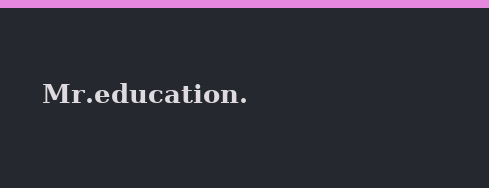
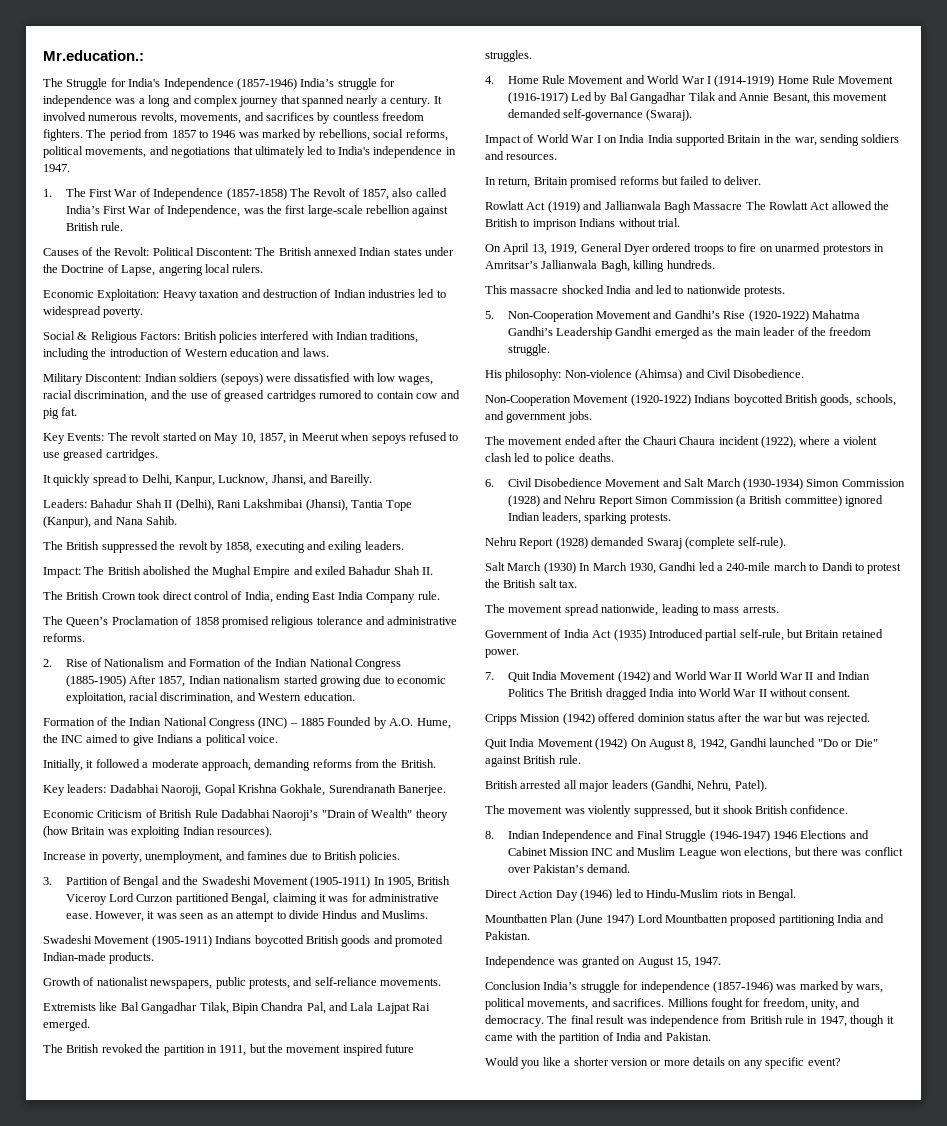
[42,83,248,103] Mr.education. -> [43,50,144,61] [43,78,395,90] [43,95,442,107] [43,112,424,124] [43,129,448,141] [43,146,456,158] [43,164,70,172] [43,188,447,200] [65,205,449,217] [65,222,124,231] [43,247,455,256] [43,264,264,276] [43,289,446,301] [43,306,144,318] [43,331,419,343] [43,348,329,360] [43,373,434,385] [43,390,460,402] [43,407,78,419] [43,432,459,444] [43,449,158,461] [43,474,373,486] [43,499,413,511] [43,516,178,528] [43,541,404,553] [43,566,434,578] [43,591,440,603] [43,616,458,628] [43,633,85,642] [43,658,402,670] [65,675,447,687] [65,692,355,704] [43,717,451,729] [43,734,278,746] [43,759,436,771] [43,784,446,796] [43,809,448,821] [43,826,272,838] [43,851,401,863] [43,876,451,888] [65,893,440,905] [65,910,429,922] [43,935,443,947] [43,952,155,964] [43,977,441,989] [43,1002,431,1014] [43,1019,90,1031] [43,1044,415,1056] [485,50,532,62] [485,75,894,87] [507,92,888,104] [507,109,693,121] [485,134,900,146] [485,151,558,160] [485,176,761,188] [485,201,890,213] [485,218,680,230] [485,243,884,255] [485,260,715,272] [485,285,785,297] [485,310,860,322] [507,327,872,339] [507,344,550,356] [485,369,805,381] [485,394,896,406] [485,411,592,423] [485,436,878,448] [485,453,614,465] [485,478,905,490] [507,495,884,507] [507,512,671,524] [485,537,787,549] [485,562,902,574] [485,579,578,588] [485,604,779,616] [485,629,883,641] [485,649,519,658] [485,671,871,683] [507,688,851,700] [485,713,871,725] [485,738,878,750] [485,755,581,767] [485,780,767,792] [485,805,849,817] [485,830,869,842] [507,847,903,859] [507,864,631,873] [485,889,797,901] [485,914,885,926] [485,931,530,940] [485,956,722,968] [485,981,884,993] [485,998,861,1010] [485,1015,894,1027] [485,1032,711,1044] [485,1057,841,1069] Mr.education.: // The Struggle for India's Independence (1857-1946) India’s struggle for independence was a long and complex journey that spanned nearly a century. It involved numerous revolts, movements, and sacrifices by countless freedom fighters. The period from 1857 to 1946 was marked by rebellions, social reforms, political movements, and negotiations that ultimately led to India's independence in 1947. // 1. The First War of Independence (1857-1858) The Revolt of 1857, also called India’s First War of Independence, was the first large-scale rebellion against British rule. // Causes of the Revolt: Political Discontent: The British annexed Indian states under the Doctrine of Lapse, angering local rulers. // Economic Exploitation: Heavy taxation and destruction of Indian industries led to widespread poverty. // Social & Religious Factors: British policies interfered with Indian traditions, including the introduction of Western education and laws. // Military Discontent: Indian soldiers (sepoys) were dissatisfied with low wages, racial discrimination, and the use of greased cartridges rumored to contain cow and pig fat. // Key Events: The revolt started on May 10, 1857, in Meerut when sepoys refused to use greased cartridges. // It quickly spread to Delhi, Kanpur, Lucknow, Jhansi, and Bareilly. // Leaders: Bahadur Shah II (Delhi), Rani Lakshmibai (Jhansi), Tantia Tope (Kanpur), and Nana Sahib. // The British suppressed the revolt by 1858, executing and exiling leaders. // Impact: The British abolished the Mughal Empire and exiled Bahadur Shah II. // The British Crown took direct control of India, ending East India Company rule. // The Queen’s Proclamation of 1858 promised religious tolerance and administrative reforms. // 2. Rise of Nationalism and Formation of the Indian National Congress (1885-1905) After 1857, Indian nationalism started growing due to economic exploitation, racial discrimination, and Western education. // Formation of the Indian National Congress (INC) – 1885 Founded by A.O. Hume, the INC aimed to give Indians a political voice. // Initially, it followed a moderate approach, demanding reforms from the British. // Key leaders: Dadabhai Naoroji, Gopal Krishna Gokhale, Surendranath Banerjee. // Economic Criticism of British Rule Dadabhai Naoroji’s "Drain of Wealth" theory (how Britain was exploiting Indian resources). // Increase in poverty, unemployment, and famines due to British policies. // 3. Partition of Bengal and the Swadeshi Movement (1905-1911) In 1905, British Viceroy Lord Curzon partitioned Bengal, claiming it was for administrative ease. However, it was seen as an attempt to divide Hindus and Muslims. // Swadeshi Movement (1905-1911) Indians boycotted British goods and promoted Indian-made products. // Growth of nationalist newspapers, public protests, and self-reliance movements. // Extremists like Bal Gangadhar Tilak, Bipin Chandra Pal, and Lala Lajpat Rai emerged. // The British revoked the partition in 1911, but the movement inspired future struggles. // 4. Home Rule Movement and World War I (1914-1919) Home Rule Movement (1916-1917) Led by Bal Gangadhar Tilak and Annie Besant, this movement demanded self-governance (Swaraj). // Impact of World War I on India India supported Britain in the war, sending soldiers and resources. // In return, Britain promised reforms but failed to deliver. // Rowlatt Act (1919) and Jallianwala Bagh Massacre The Rowlatt Act allowed the British to imprison Indians without trial. // On April 13, 1919, General Dyer ordered troops to fire on unarmed protestors in Amritsar’s Jallianwala Bagh, killing hundreds. // This massacre shocked India and led to nationwide protests. // 5. Non-Cooperation Movement and Gandhi’s Rise (1920-1922) Mahatma Gandhi’s Leadership Gandhi emerged as the main leader of the freedom struggle. // His philosophy: Non-violence (Ahimsa) and Civil Disobedience. // Non-Cooperation Movement (1920-1922) Indians boycotted British goods, schools, and government jobs. // The movement ended after the Chauri Chaura incident (1922), where a violent clash led to police deaths. // 6. Civil Disobedience Movement and Salt March (1930-1934) Simon Commission (1928) and Nehru Report Simon Commission (a British committee) ignored Indian leaders, sparking protests. // Nehru Report (1928) demanded Swaraj (complete self-rule). // Salt March (1930) In March 1930, Gandhi led a 240-mile march to Dandi to protest the British salt tax. // The movement spread nationwide, leading to mass arrests. // Government of India Act (1935) Introduced partial self-rule, but Britain retained power. // 7. Quit India Movement (1942) and World War II World War II and Indian Politics The British dragged India into World War II without consent. // Cripps Mission (1942) offered dominion status after the war but was rejected. // Quit India Movement (1942) On August 8, 1942, Gandhi launched "Do or Die" against British rule. // British arrested all major leaders (Gandhi, Nehru, Patel). // The movement was violently suppressed, but it shook British confidence. // 8. Indian Independence and Final Struggle (1946-1947) 1946 Elections and Cabinet Mission INC and Muslim League won elections, but there was conflict over Pakistan’s demand. // Direct Action Day (1946) led to Hindu-Muslim riots in Bengal. // Mountbatten Plan (June 1947) Lord Mountbatten proposed partitioning India and Pakistan. // Independence was granted on August 15, 1947. // Conclusion India’s struggle for independence (1857-1946) was marked by wars, political movements, and sacrifices. Millions fought for freedom, unity, and democracy. The final result was independence from British rule in 1947, though it came with the partition of India and Pakistan. // Would you like a shorter version or more details on any specific event?

